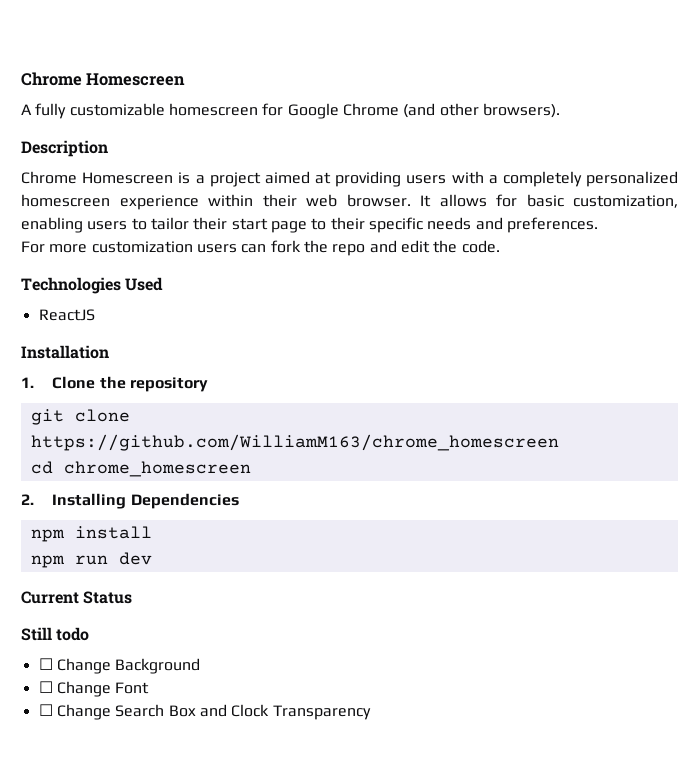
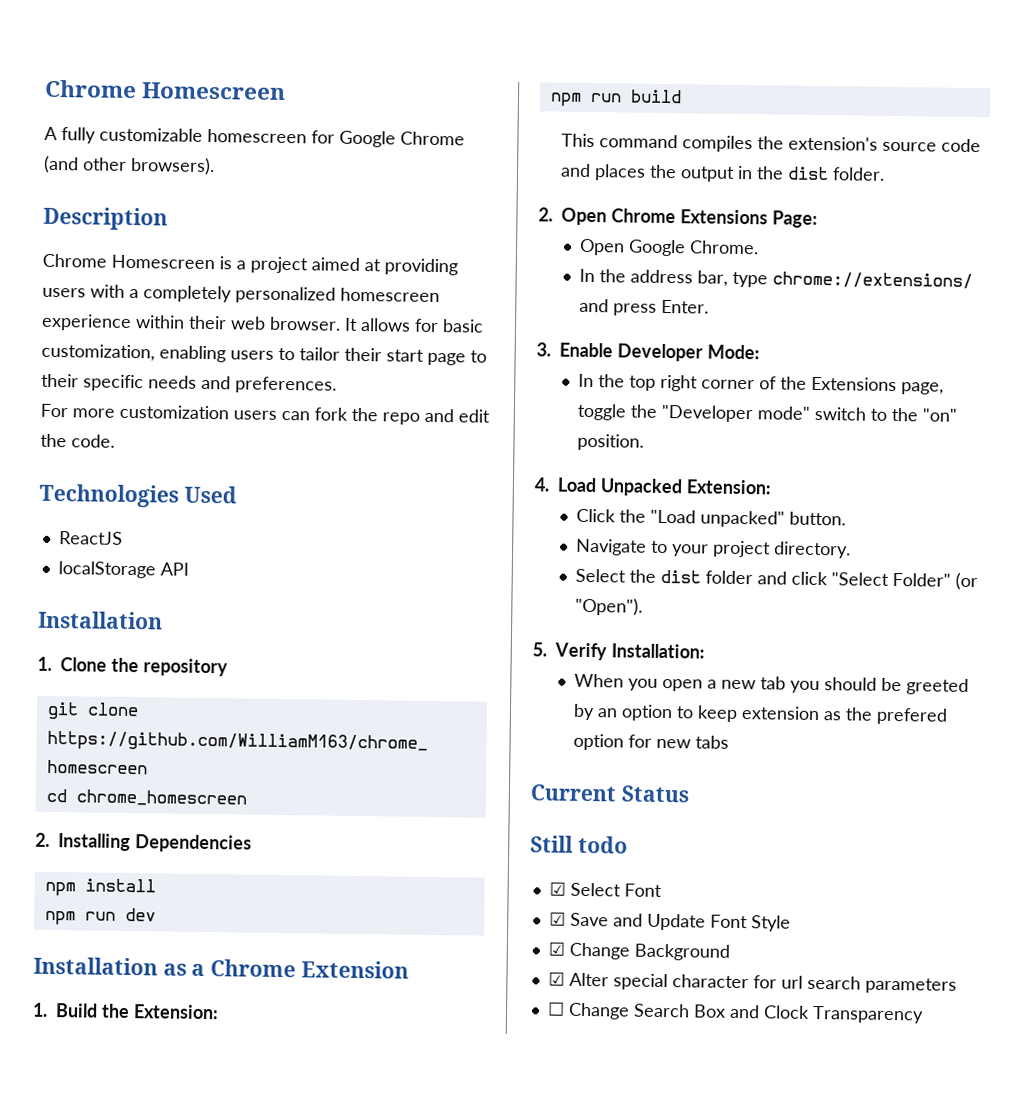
(95, 315) none -> [57,561,189,579] // localStorage API
[21,591,133,604] [21,627,90,641] [38,658,201,674] [38,681,150,697] Current Status // Still todo // ☐ Change Background // ☐ Change Font -> [33,956,409,979] [32,1002,219,1020] [549,89,682,107] [561,133,982,153] [560,163,886,182] [538,207,818,228] [579,238,760,257] [579,268,974,290] [579,298,710,316] [536,342,760,362] [578,373,945,395] [577,403,958,423] [577,433,645,451] [534,477,772,497] [576,508,847,528] [576,538,852,559] [575,568,979,591] [575,597,644,616] [532,642,705,661] [574,673,970,696] [573,703,949,725] [573,733,730,751] [530,784,690,803] [530,835,628,854] [548,881,662,897] [548,911,791,932] [547,941,730,961] [547,971,957,994] Installation as a Chrome Extension // 1. Build the Extension: // npm run build // This command compiles the extension's source code and places the output in the dist folder. // 2. Open Chrome Extensions Page: // Open Google Chrome. // In the address bar, type chrome://extensions/ and press Enter. // 3. Enable Developer Mode: // In the top right corner of the Extensions page, toggle the "Developer mode" switch to the "on" position. // 4. Load Unpacked Extension: // Click the "Load unpacked" button. // Navigate to your project directory. // Select the dist folder and click "Select Folder" (or "Open"). // 5. Verify Installation: // When you open a new tab you should be greeted by an option to keep extension as the prefered option for new tabs // Current Status // Still todo // ☑ Select Font // ☑ Save and Update Font Style // ☑ Change Background // ☑ Alter special character for url search parameters

